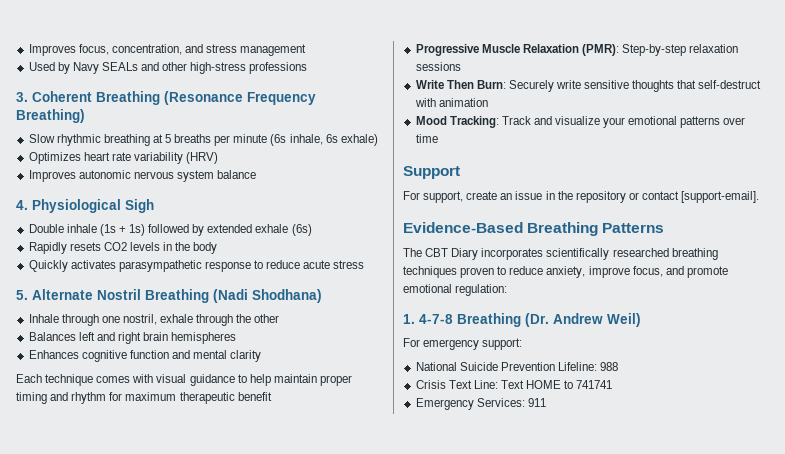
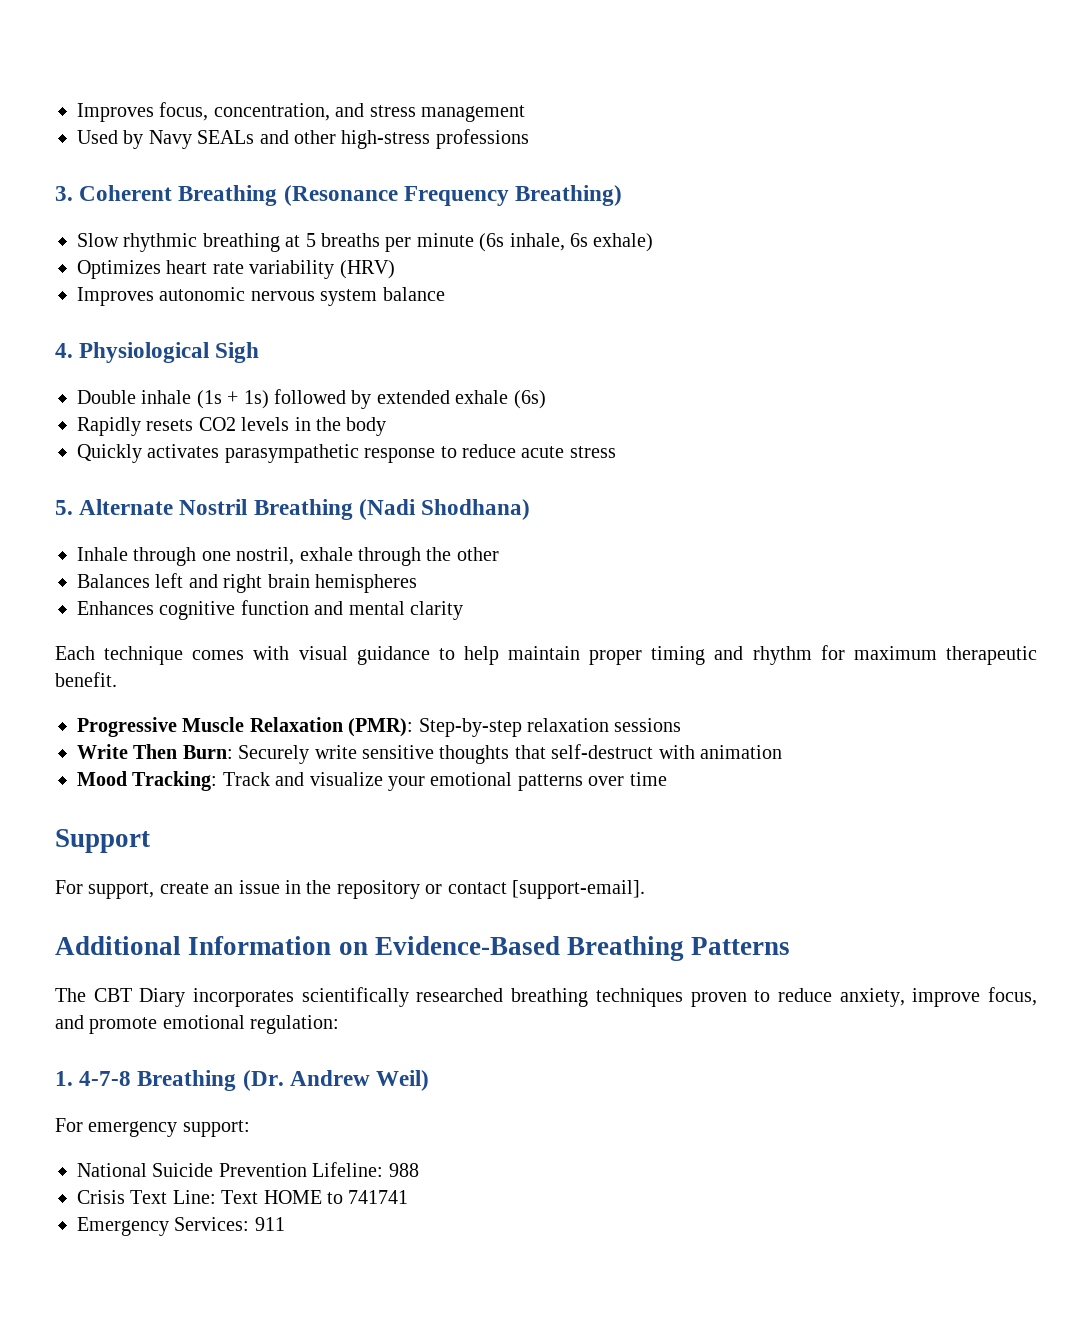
[237,392,272,401] benefit -> [55,672,117,687] benefit.
(760, 197) none -> [55,936,368,955] Additional Information on

